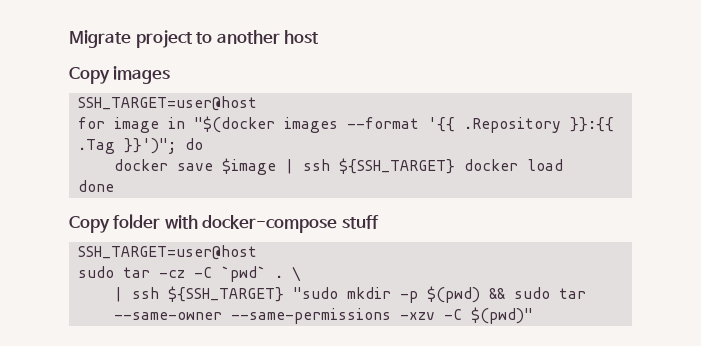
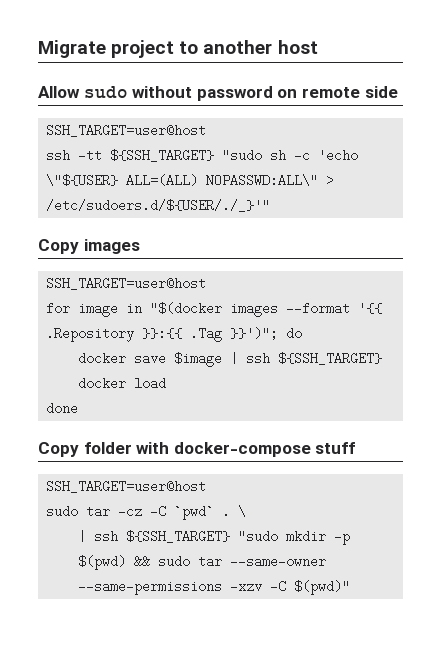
(320, 37) none -> [38,86,398,101] [46,124,207,137] [46,149,359,162] [46,174,335,187] [46,199,271,212] // Allow sudo without password on remote side // SSH_TARGET=user@host // ssh -tt ${SSH_TARGET} "sudo sh -c 'echo \"${USER} ALL=(ALL) NOPASSWD:ALL\" > /etc/sudoers.d/${USER/./_}'"

